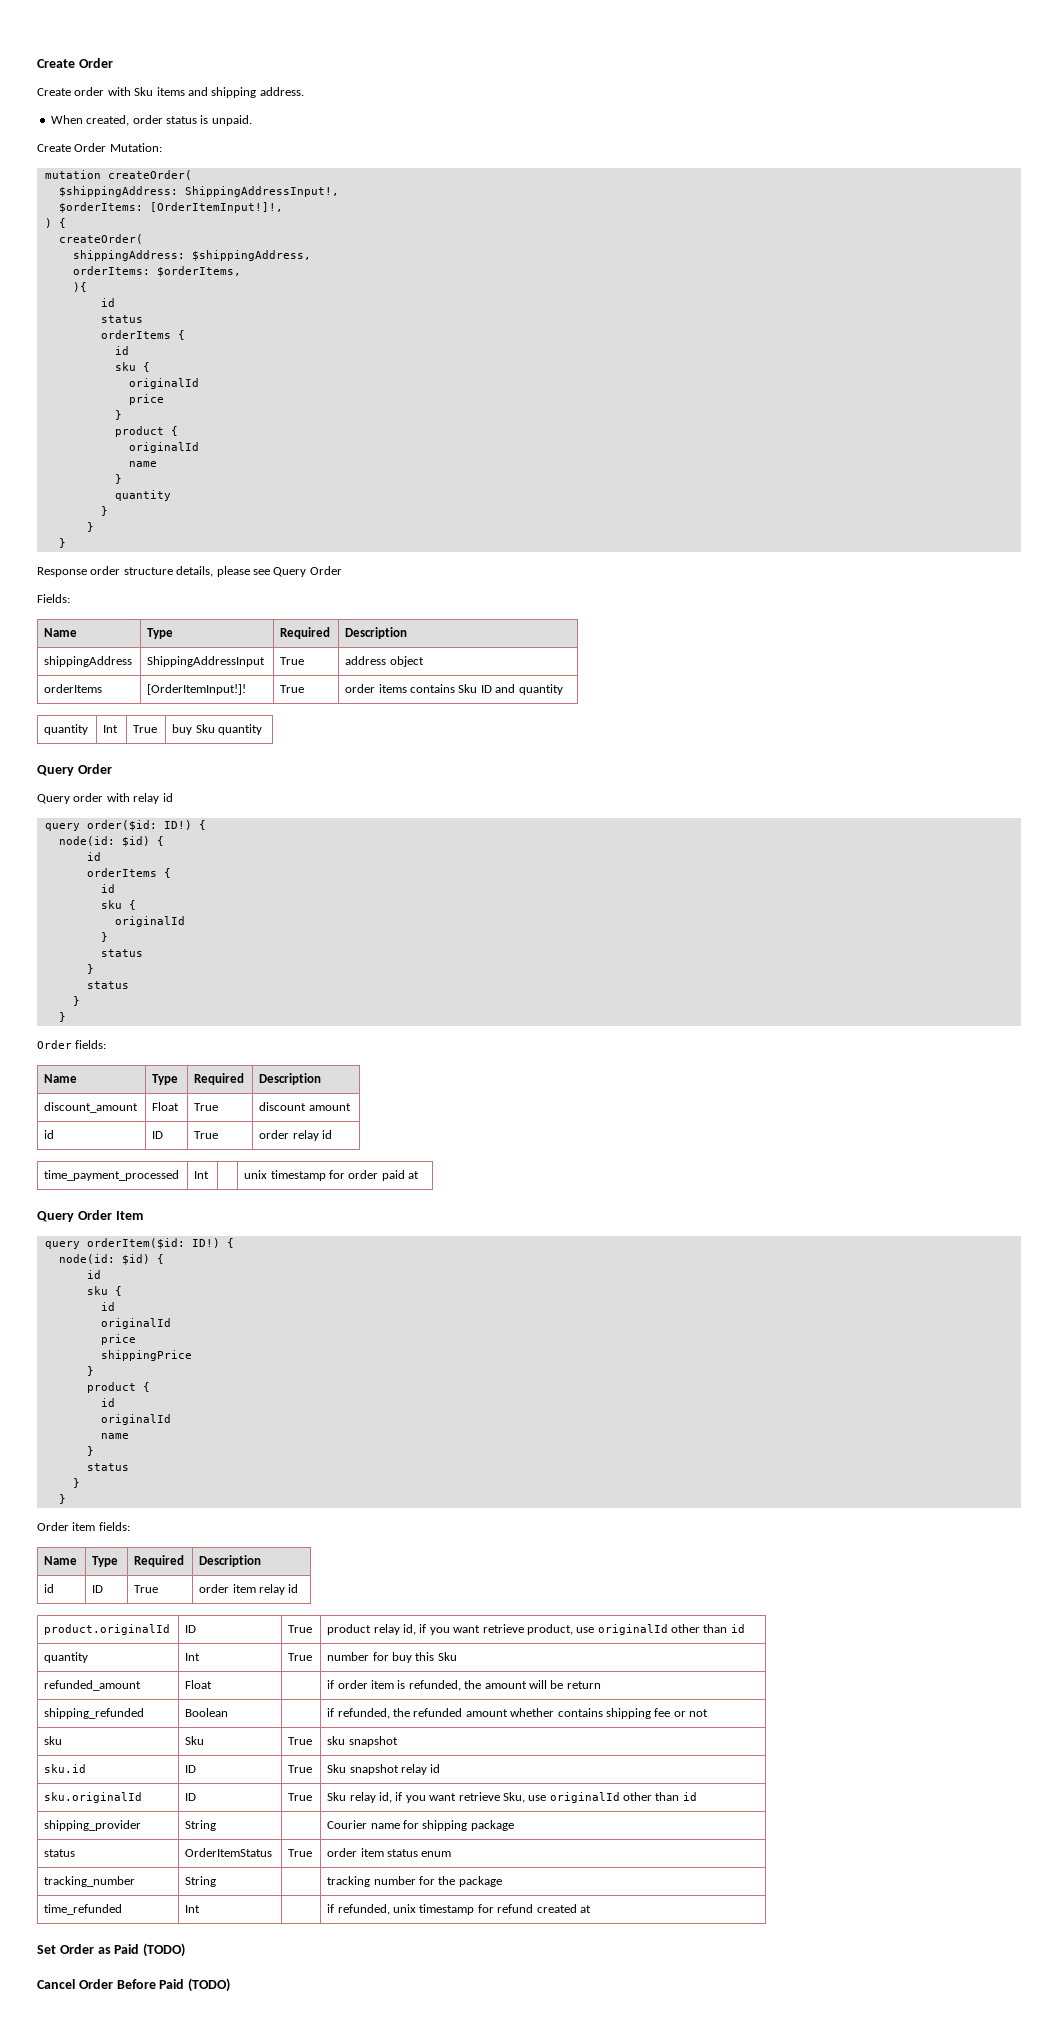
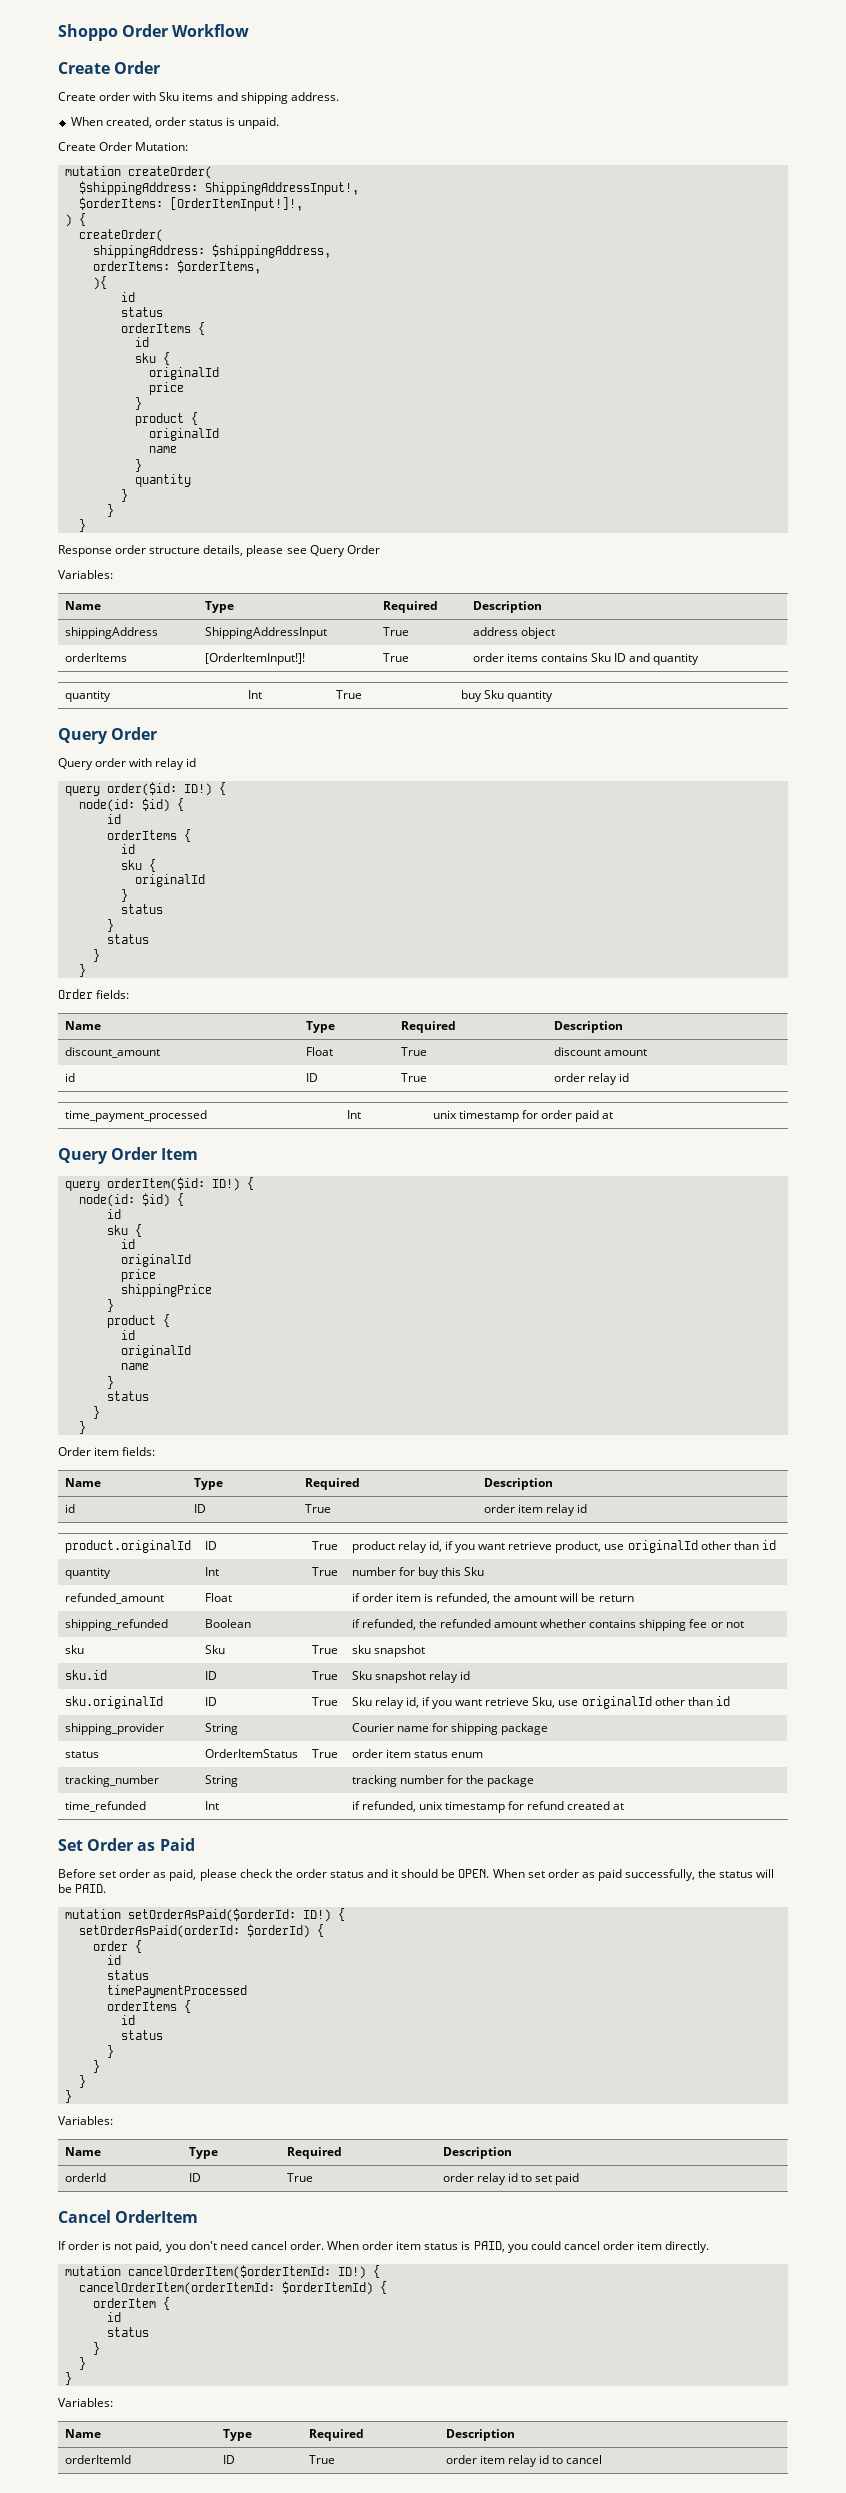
(37, 63) none -> [58,24,250,41] Shoppo Order Workflow //
[37,594,70,603] Fields: -> [58,570,113,579] Variables:
[143,1943,186,1957] [37,1978,231,1992] (TODO) // Cancel Order Before Paid (TODO) -> [58,1869,775,1881] [58,1884,107,1893] [64,1908,345,1922] [78,1924,324,1938] [92,1940,142,1953] [106,1955,121,1965] [106,1970,149,1980] [106,1985,247,1998] [106,2000,191,2013] [120,2015,135,2025] [120,2030,163,2040] [106,2045,114,2058] [92,2060,100,2073] [78,2075,86,2088] [64,2090,72,2103] [58,2116,113,2125] [64,2147,101,2156] [188,2147,218,2159] [286,2147,342,2159] [442,2147,512,2159] [64,2173,106,2182] [188,2173,201,2182] [286,2173,313,2182] [442,2173,580,2185] [58,2210,199,2223] [58,2241,710,2253] [64,2265,380,2279] [78,2281,387,2295] [92,2297,170,2310] [106,2312,121,2322] [106,2327,149,2337] [92,2342,100,2355] [78,2357,86,2370] [64,2372,72,2385] [58,2398,113,2407] [64,2429,101,2438] [222,2429,252,2441] [308,2429,364,2441] [445,2429,515,2441] [64,2455,131,2464] [222,2455,235,2464] [308,2455,335,2464] [445,2455,603,2467] // Before set order as paid, please check the order status and it should be OPEN. When set order as paid successfully, the status will be PAID. // mutation setOrderAsPaid($orderId: ID!) { // setOrderAsPaid(orderId: $orderId) { // order { // id // status // timePaymentProcessed // orderItems { // id // status // } // } // } // } // Variables: // Name | Type | Required | Description // orderId | ID | True | order relay id to set paid // Cancel OrderItem // If order is not paid, you don't need cancel order. When order item status is PAID, you could cancel order item directly. // mutation cancelOrderItem($orderItemId: ID!) { // cancelOrderItem(orderItemId: $orderItemId) { // orderItem { // id // status // } // } // } // Variables: // Name | Type | Required | Description // orderItemId | ID | True | order item relay id to cancel

